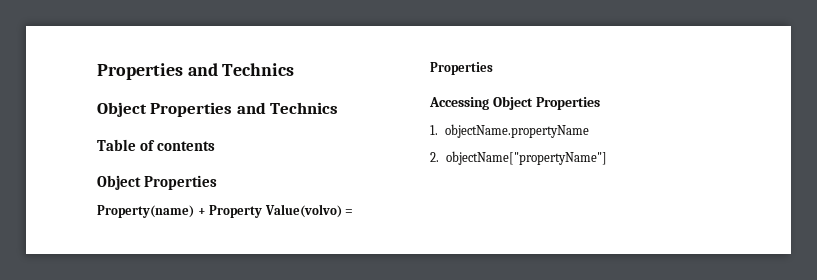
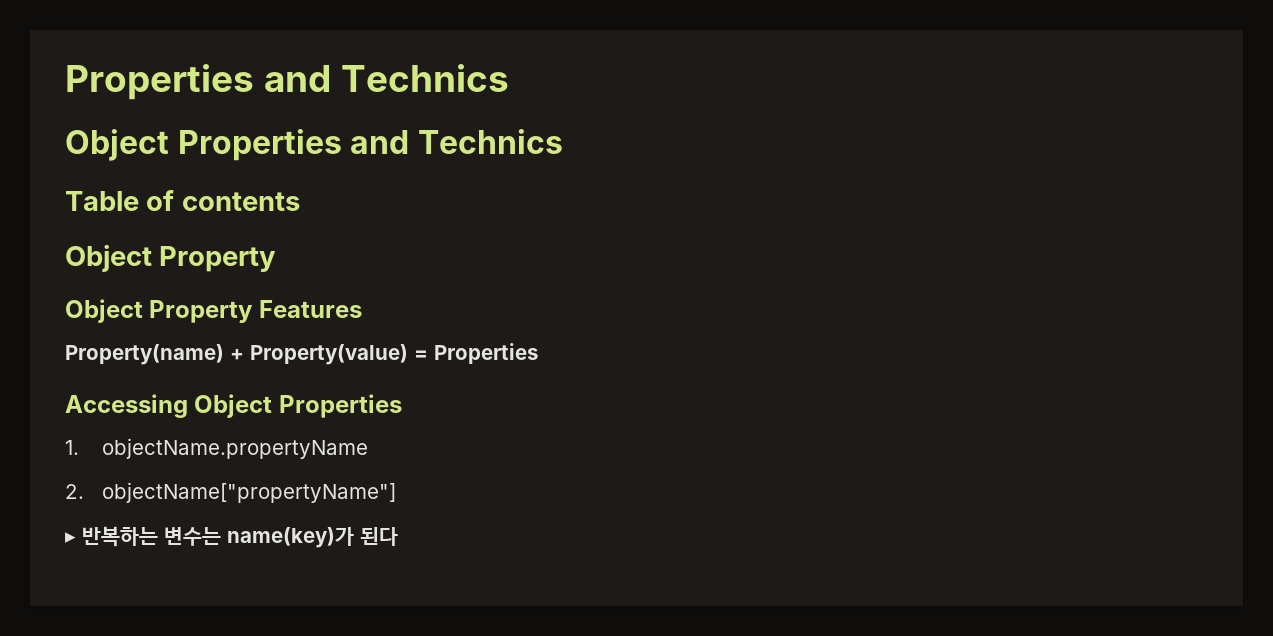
[144,175,218,190] Properties -> [159,246,277,272] [65,299,362,323] Property // Object Property Features
[209,204,342,218] Property Value(volvo) -> [250,344,408,365] Property(value)
(607, 158) none -> [65,526,398,548] // ▸ 반복하는 변수는 name(key)가 된다

